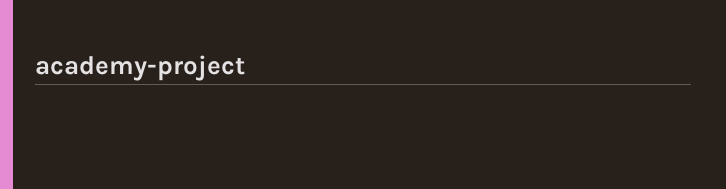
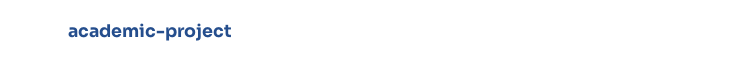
[35,55,245,81] academy-project -> [68,23,232,41] academic-project

